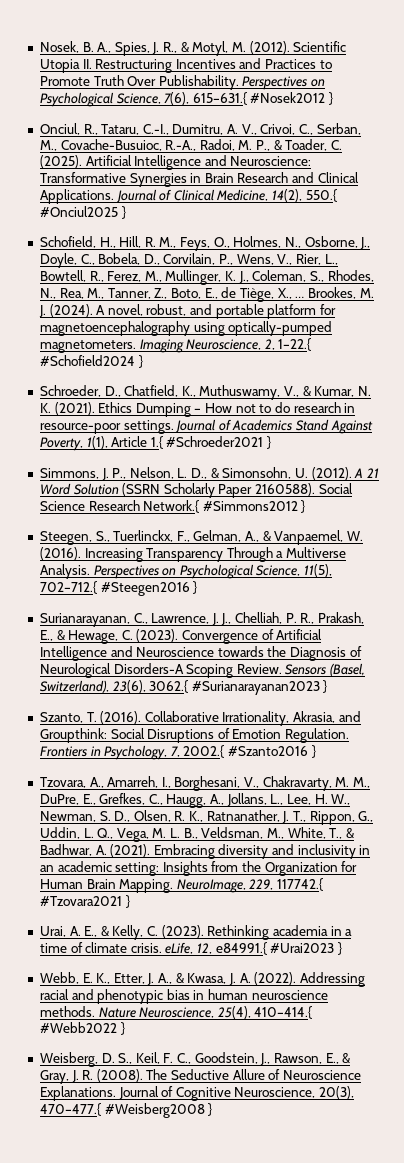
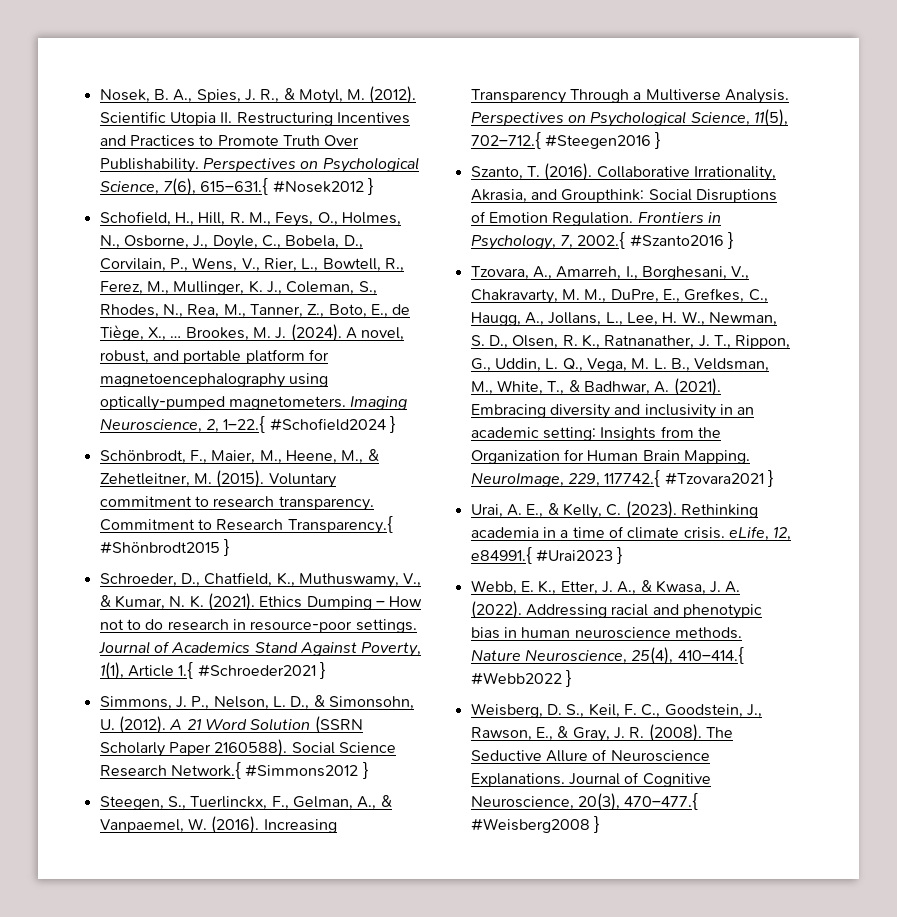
[39,123,361,135] [39,139,342,151] [39,155,312,170] [39,172,359,187] [39,189,337,204] [39,206,126,219] // Onciul, R., Tataru, C.-I., Dumitru, A. V., Crivoi, C., Serban, M., Covache-Busuioc, R.-A., Radoi, M. P., & Toader, C. (2025). Artificial Intelligence and Neuroscience: Transformative Synergies in Brain Research and Clinical Applications. Journal of Clinical Medicine, 14(2), 550.{ #Onciul2025 } -> (374, 186) none
(143, 361) none -> [99,449,379,464] [99,470,336,488] [99,496,374,511] [99,516,393,534] [99,539,230,556] // Schönbrodt, F., Maier, M., Heene, M., & Zehetleitner, M. (2015). Voluntary commitment to research transparency. Commitment to Research Transparency.{ #Shönbrodt2015 }
[39,612,364,627] [39,629,323,644] [39,646,362,661] [39,663,366,678] [39,680,328,695] // Surianarayanan, C., Lawrence, J. J., Chelliah, P. R., Prakash, E., & Hewage, C. (2023). Convergence of Artificial Intelligence and Neuroscience towards the Diagnosis of Neurological Disorders-A Scoping Review. Sensors (Basel, Switzerland), 23(6), 3062.{ #Surianarayanan2023 } -> (662, 140) none

